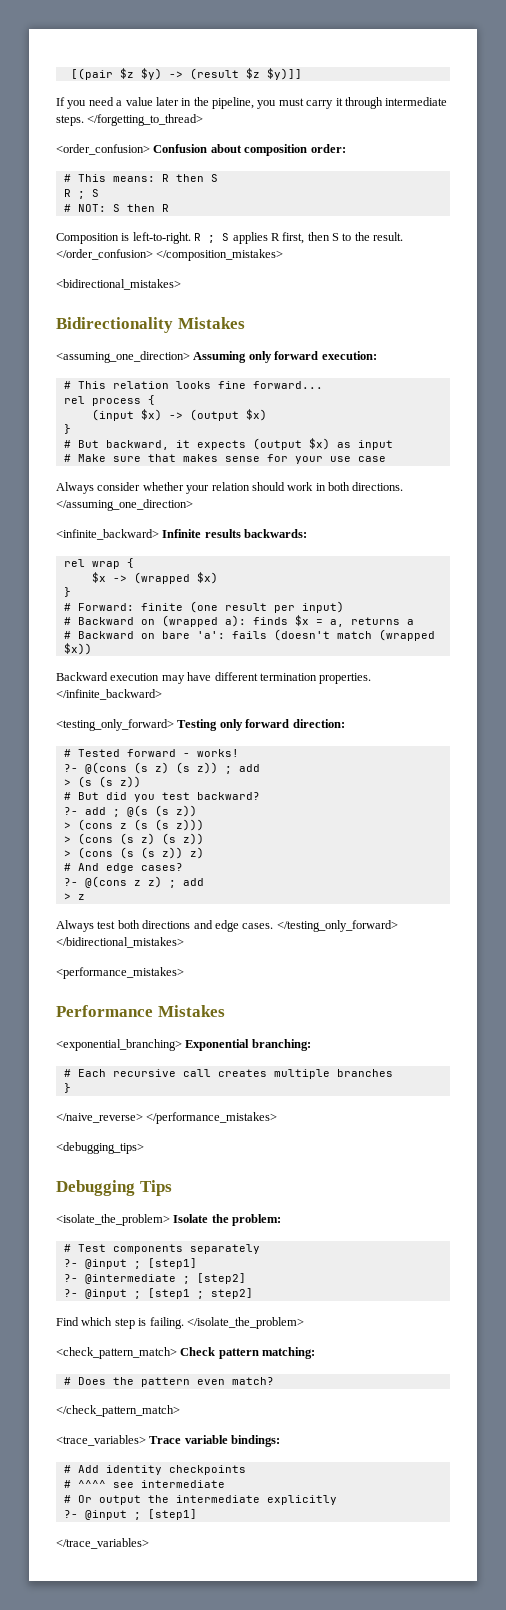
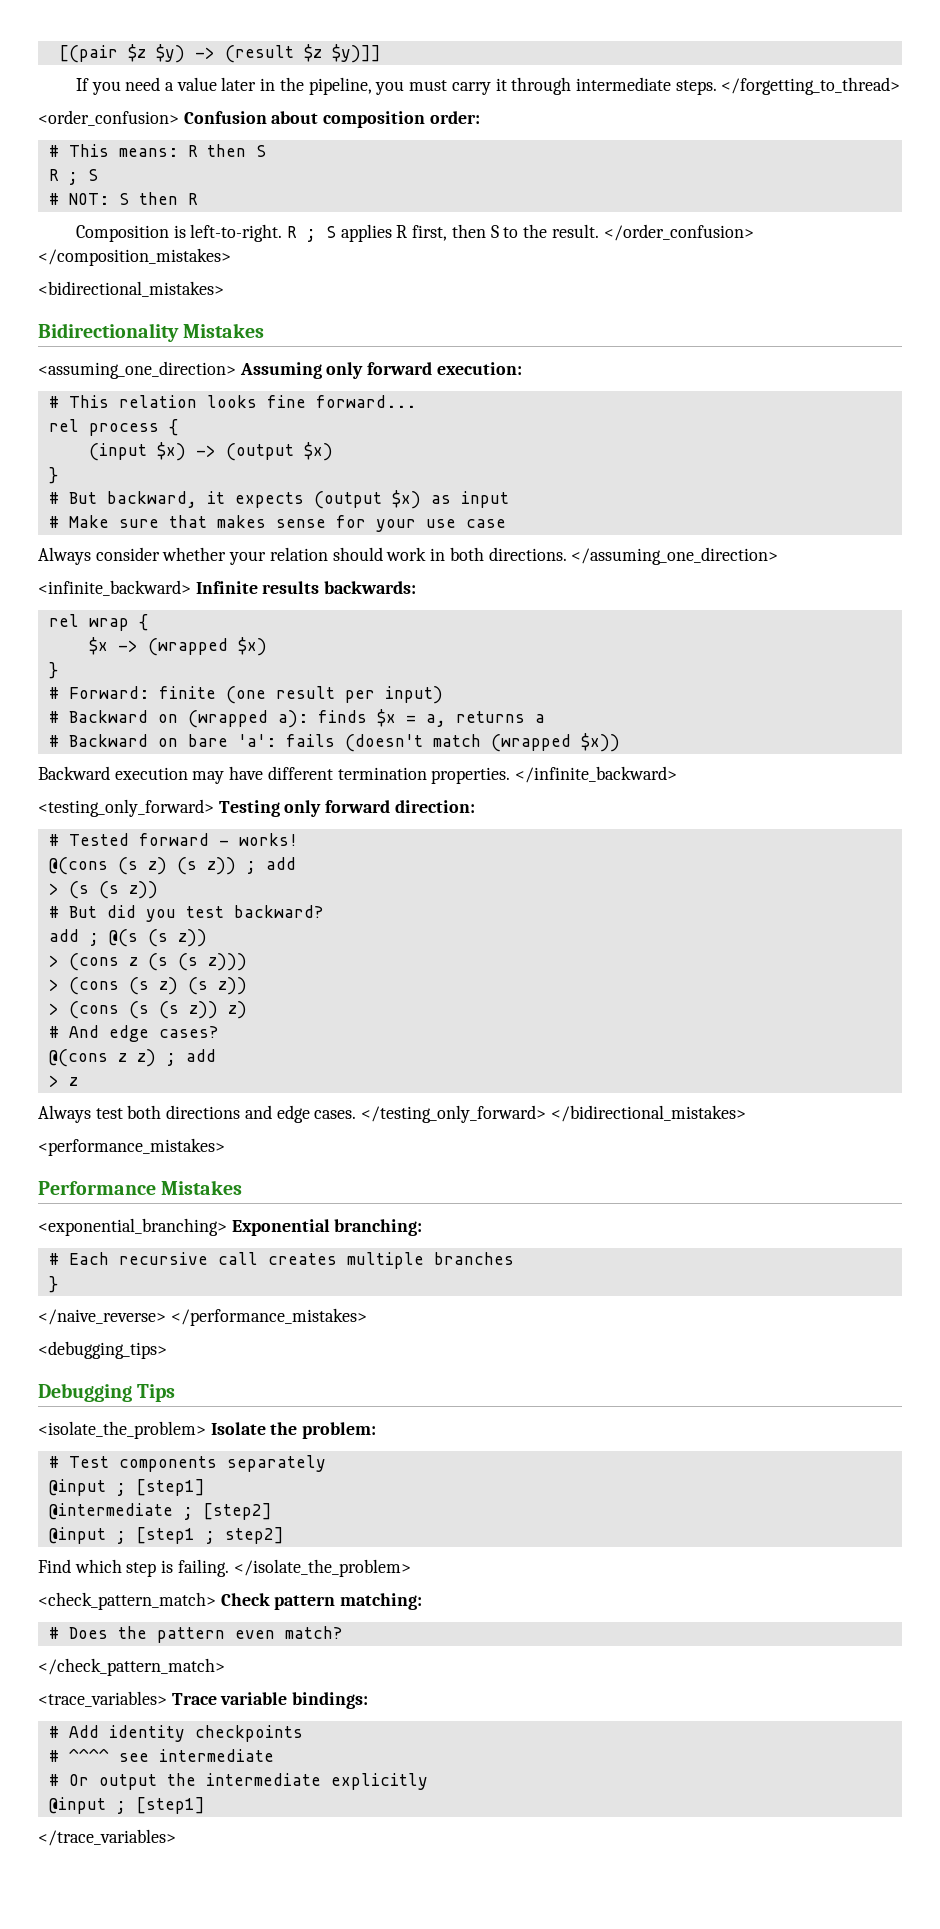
[63,764,78,772] ?- -> (298, 839) none
[63,807,78,815] ?- -> (323, 911) none
[63,878,78,886] ?- -> (218, 1032) none
[63,1258,197,1269] [63,1274,78,1282] ?- @input ; [step1] // ?- -> [48,1479,205,1496] @input ; [step1] //
[63,1289,78,1297] ?- -> (272, 1511) none
[63,1510,78,1518] ?- -> (428, 1781) none

